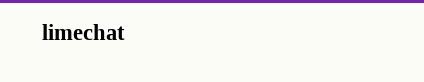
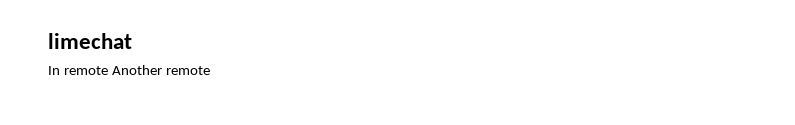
(125, 32) none -> [48,65,210,75] // In remote Another remote

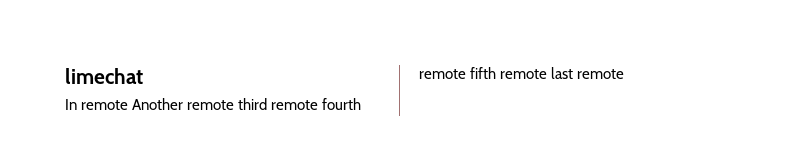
(210, 70) none -> [238,98,362,110] [419,67,625,79] third remote fourth remote fifth remote last remote

